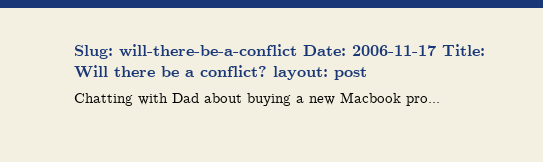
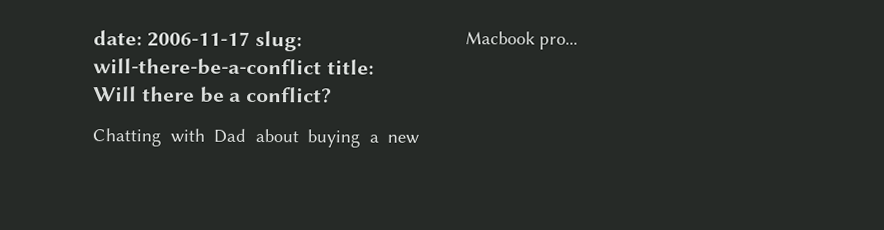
[74,44,485,59] Slug: will-there-be-a-conflict Date: 2006-11-17 Title: -> [93,30,302,52] [93,58,374,76] date: 2006-11-17 slug: will-there-be-a-conflict title:
[273,66,367,80] layout: post -> (333, 95) none

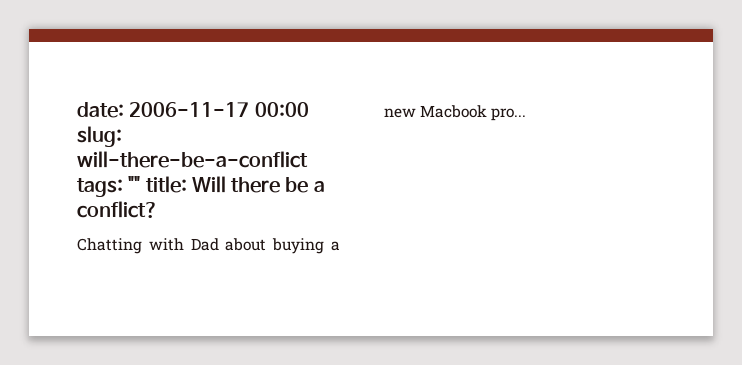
(250, 39) none -> [254,102,309,117] 00:00
(322, 67) none -> [77,176,141,197] tags: ""

